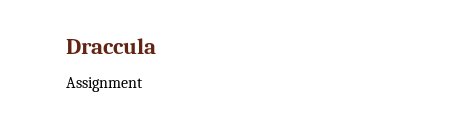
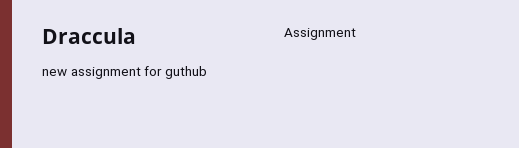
(156, 46) none -> [42,66,207,79] new assignment for guthub

